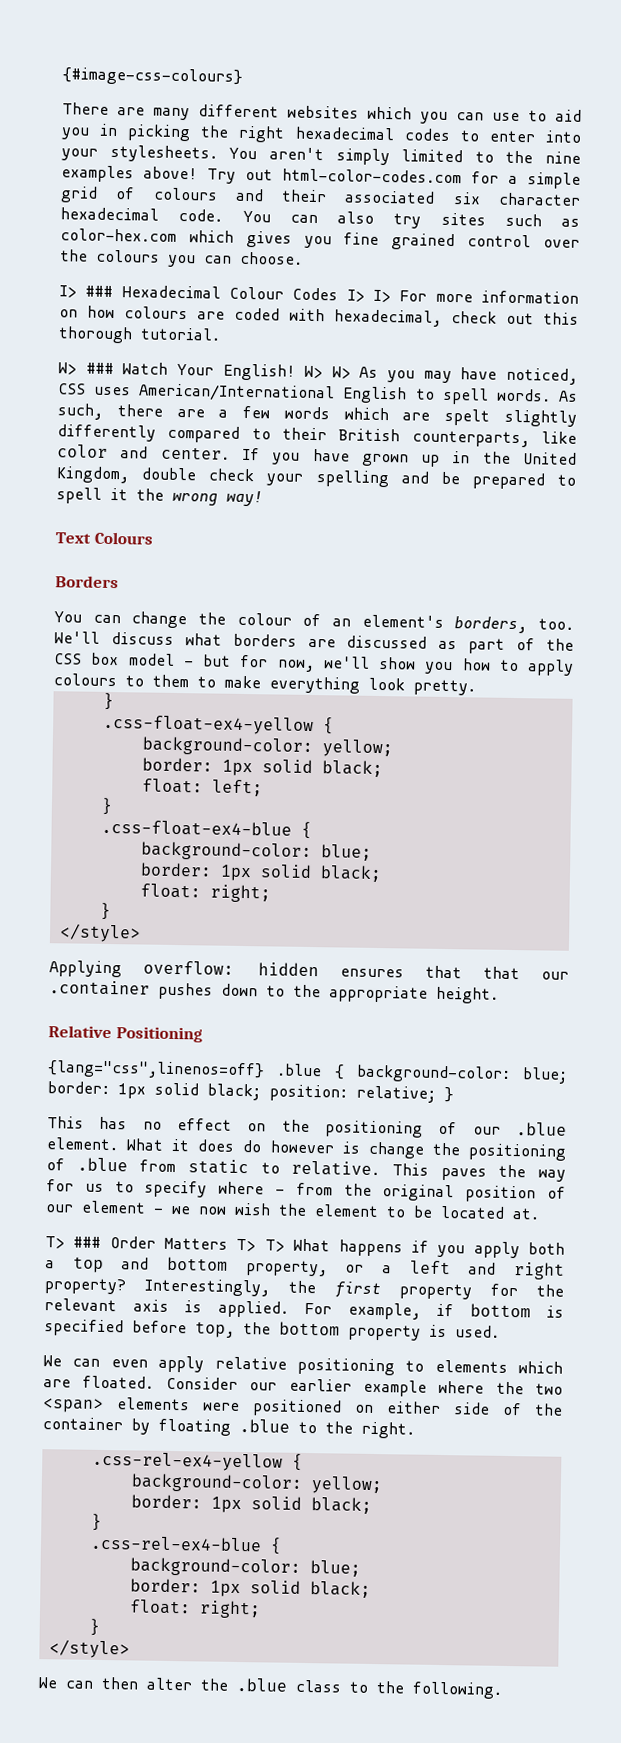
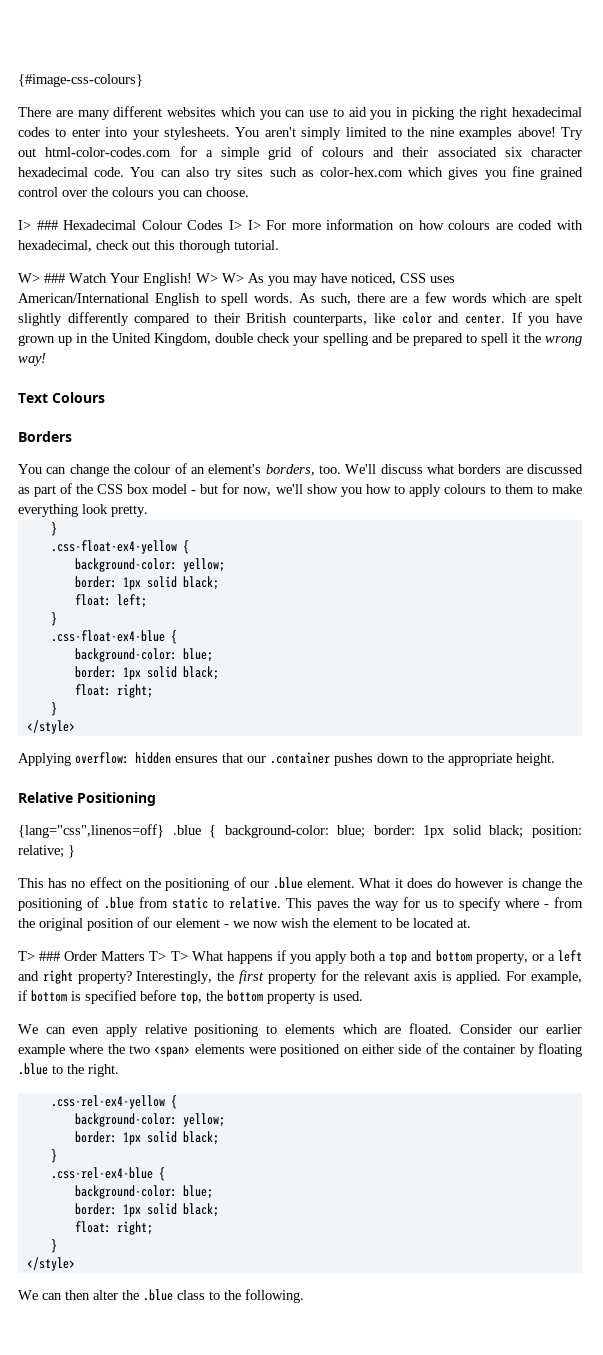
[482,966,520,980] that -> (243, 758) none

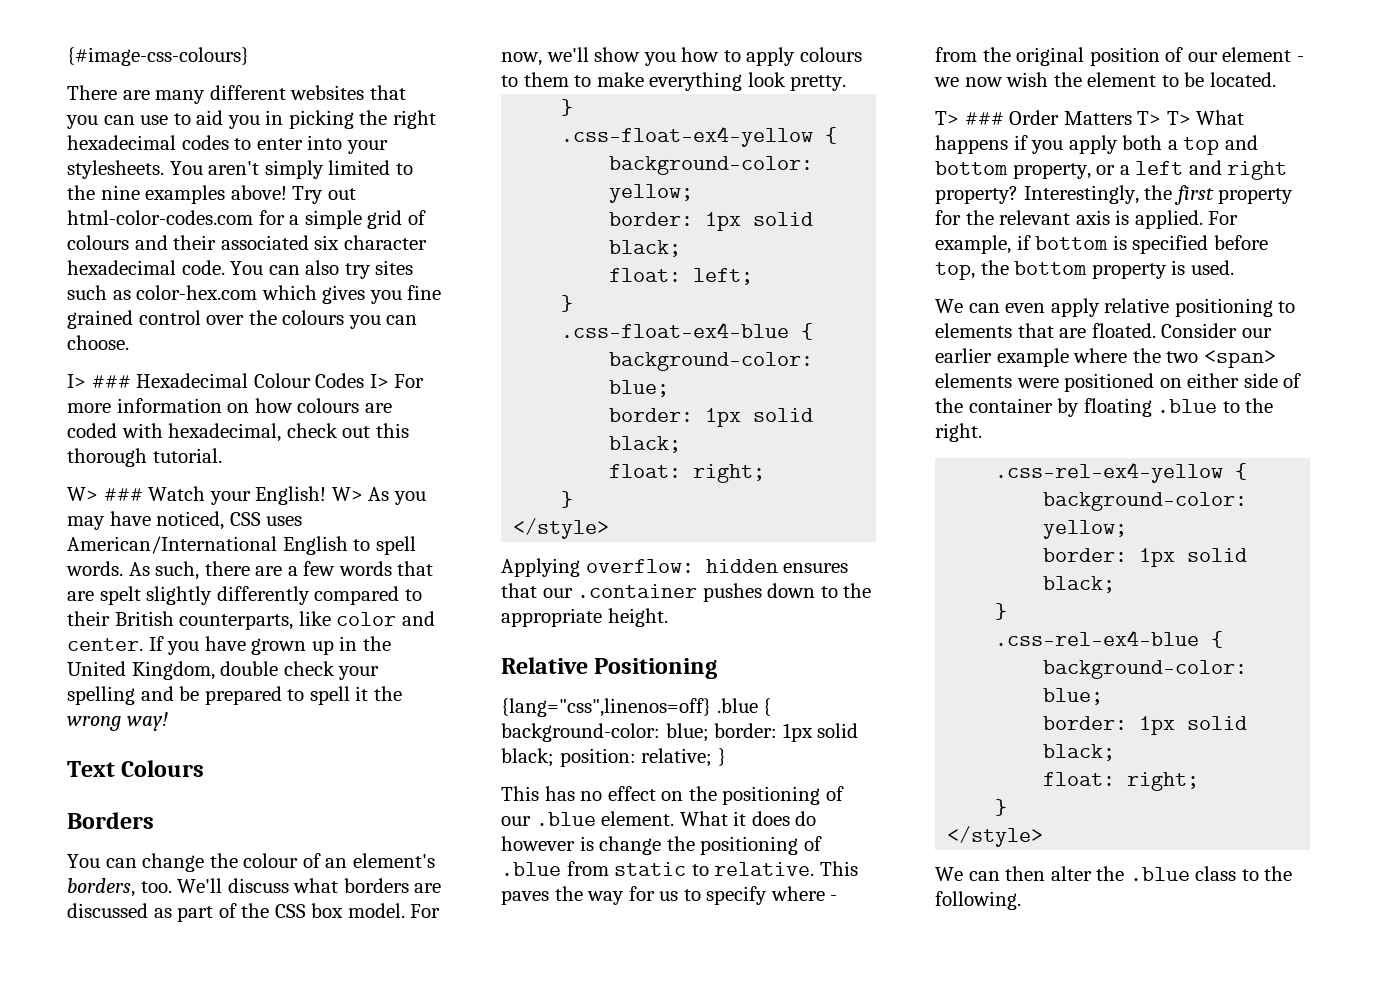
[220,107,256,117] which -> [369,85,406,100] that
[247,220,261,230] I> -> (389, 381) none
[110,273,139,283] Your -> [209,491,251,505] your
[222,273,244,283] W> -> (363, 494) none
[492,293,528,303] which -> [397,561,434,576] that
[152,483,240,494] model - but for -> [347,903,441,918] model. For
[413,918,471,928] located at. -> [1209,72,1276,87] located.
[342,1024,378,1034] which -> [1017,323,1054,338] that

